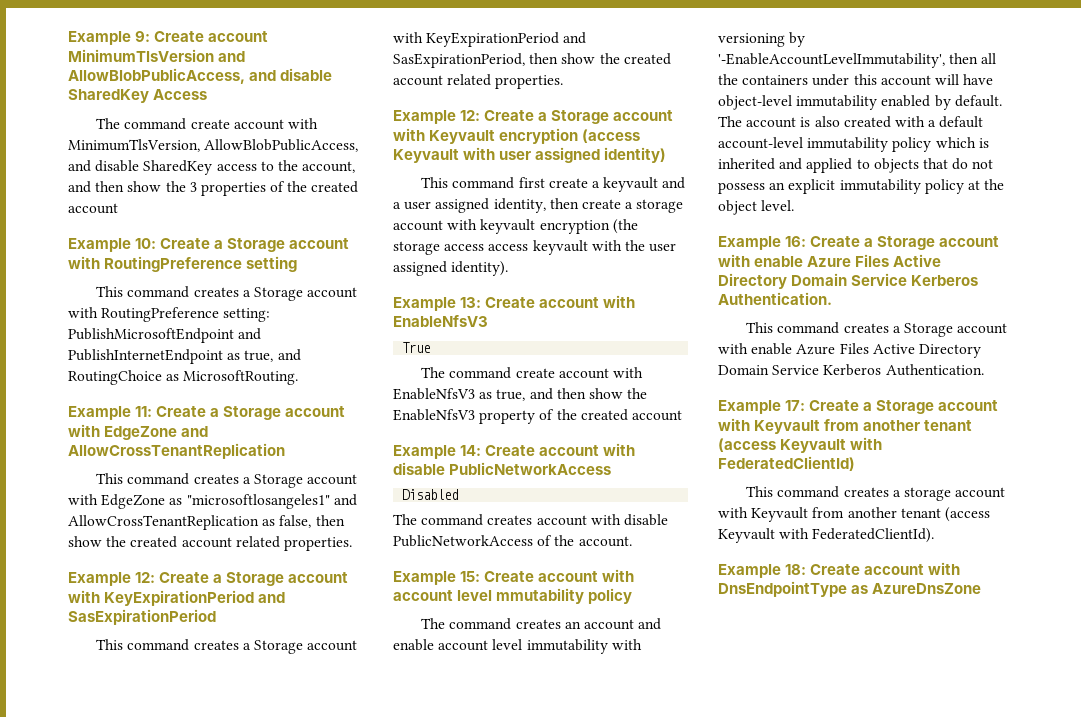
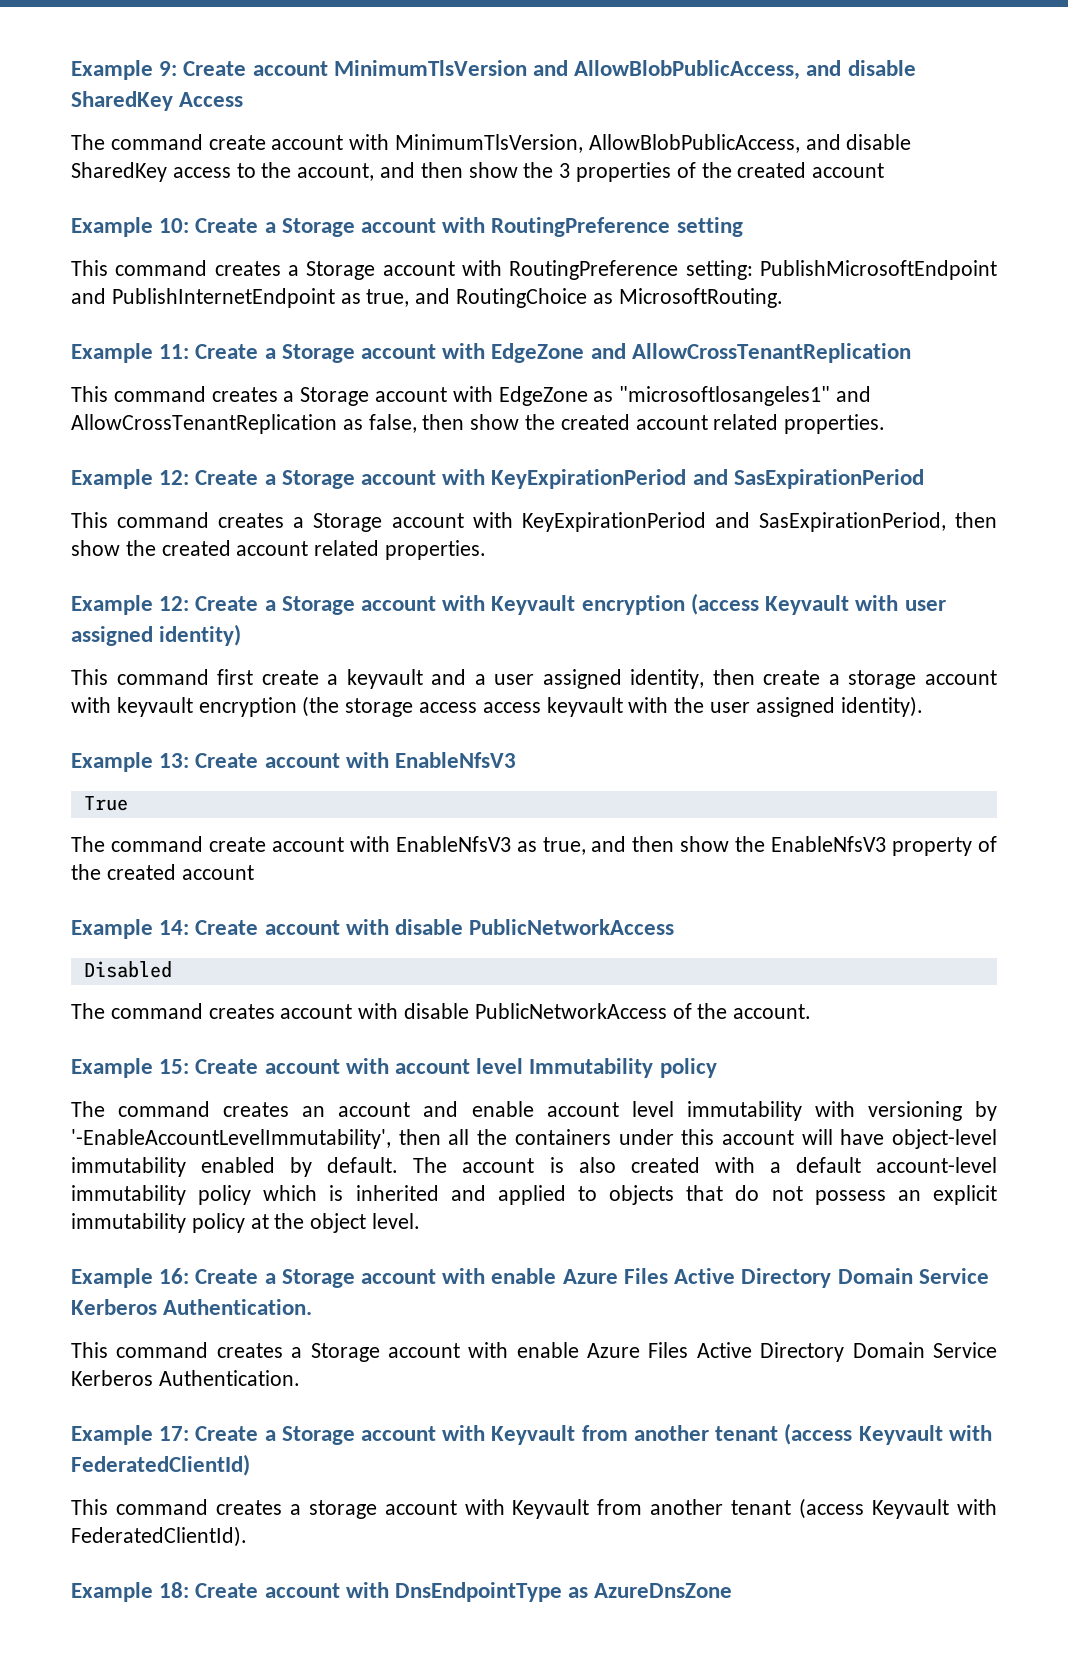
[496,588,585,604] mmutability -> [529,1058,654,1078] Immutability

